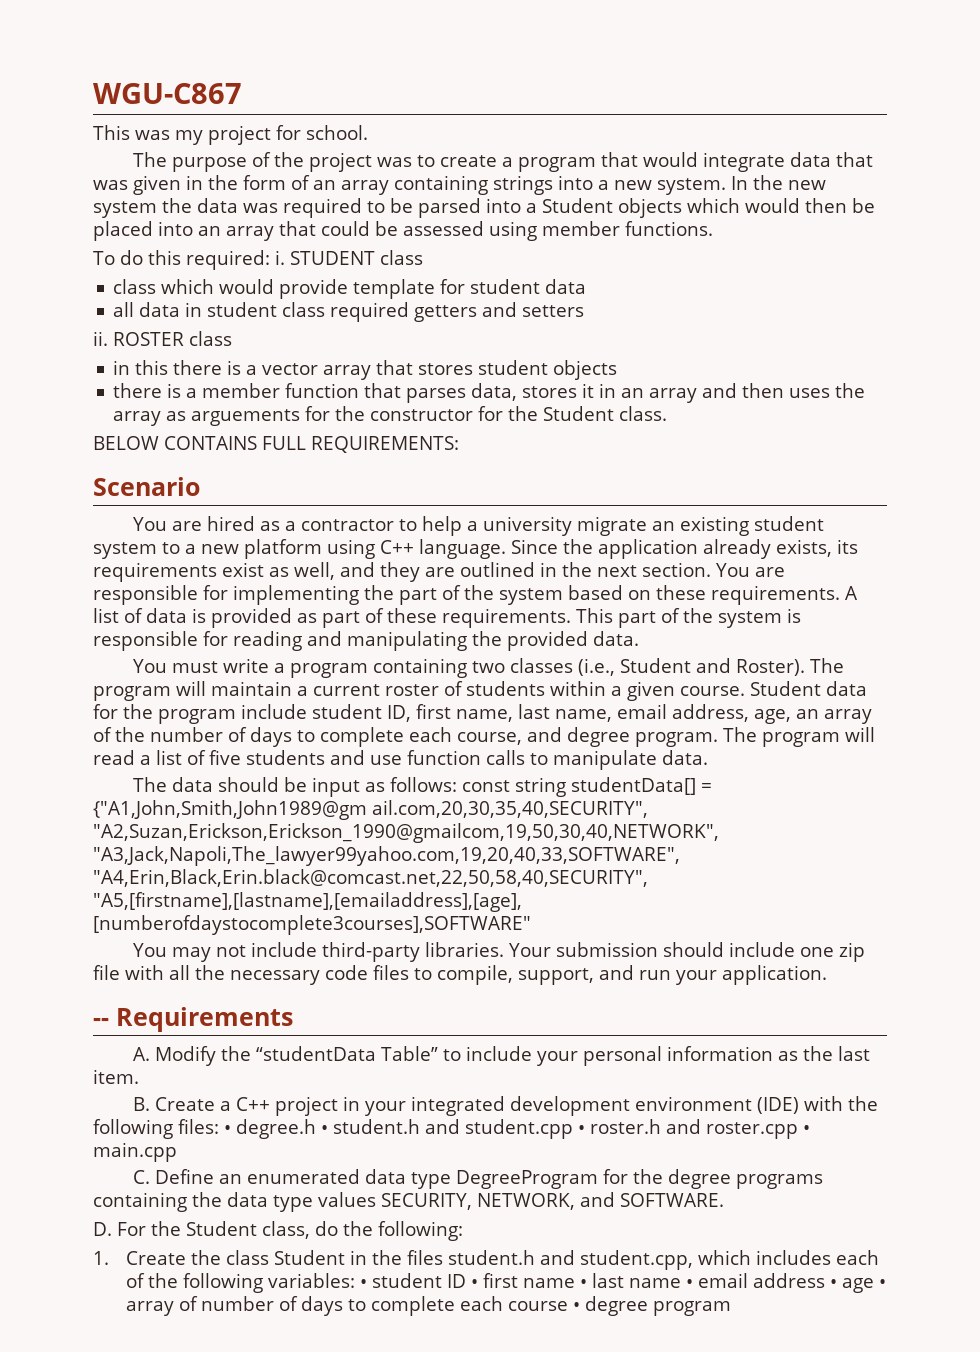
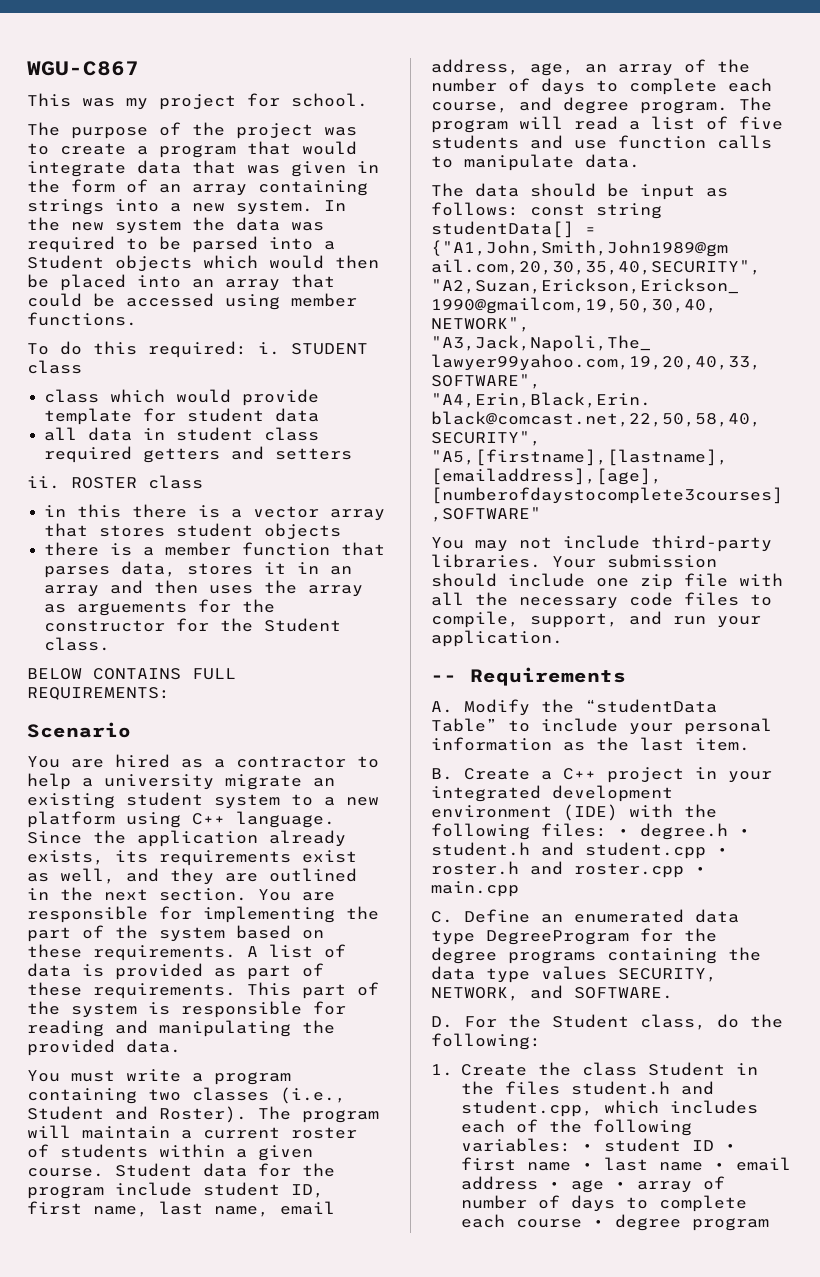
[403,221,484,236] assessed -> [126,293,214,307] accessed

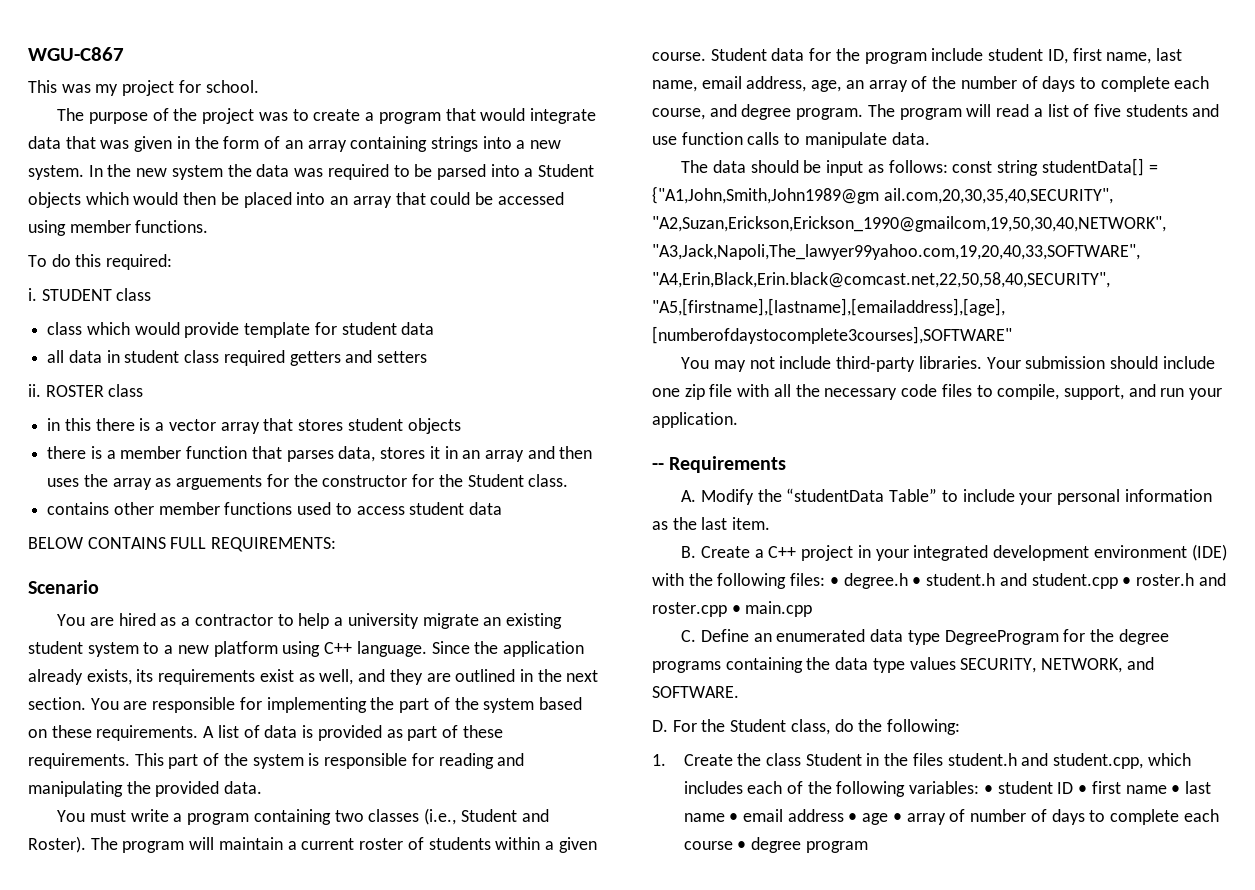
(247, 349) none -> (173, 262) //
(111, 644) none -> [47,502,503,515] // contains other member functions used to access student data

